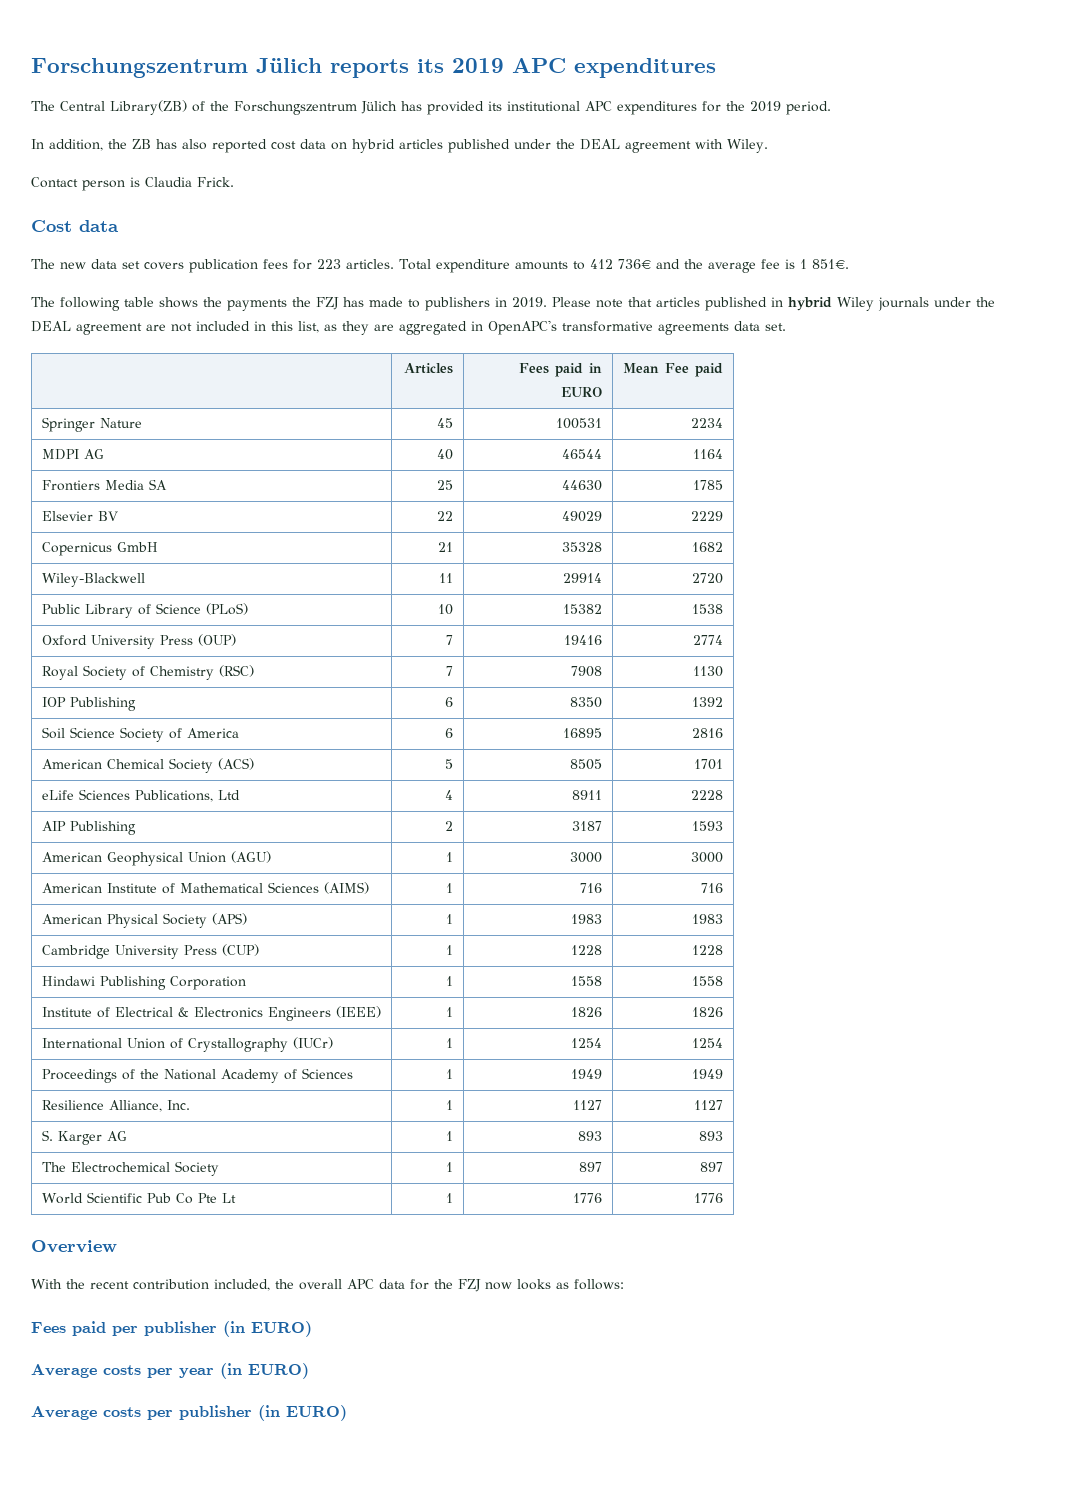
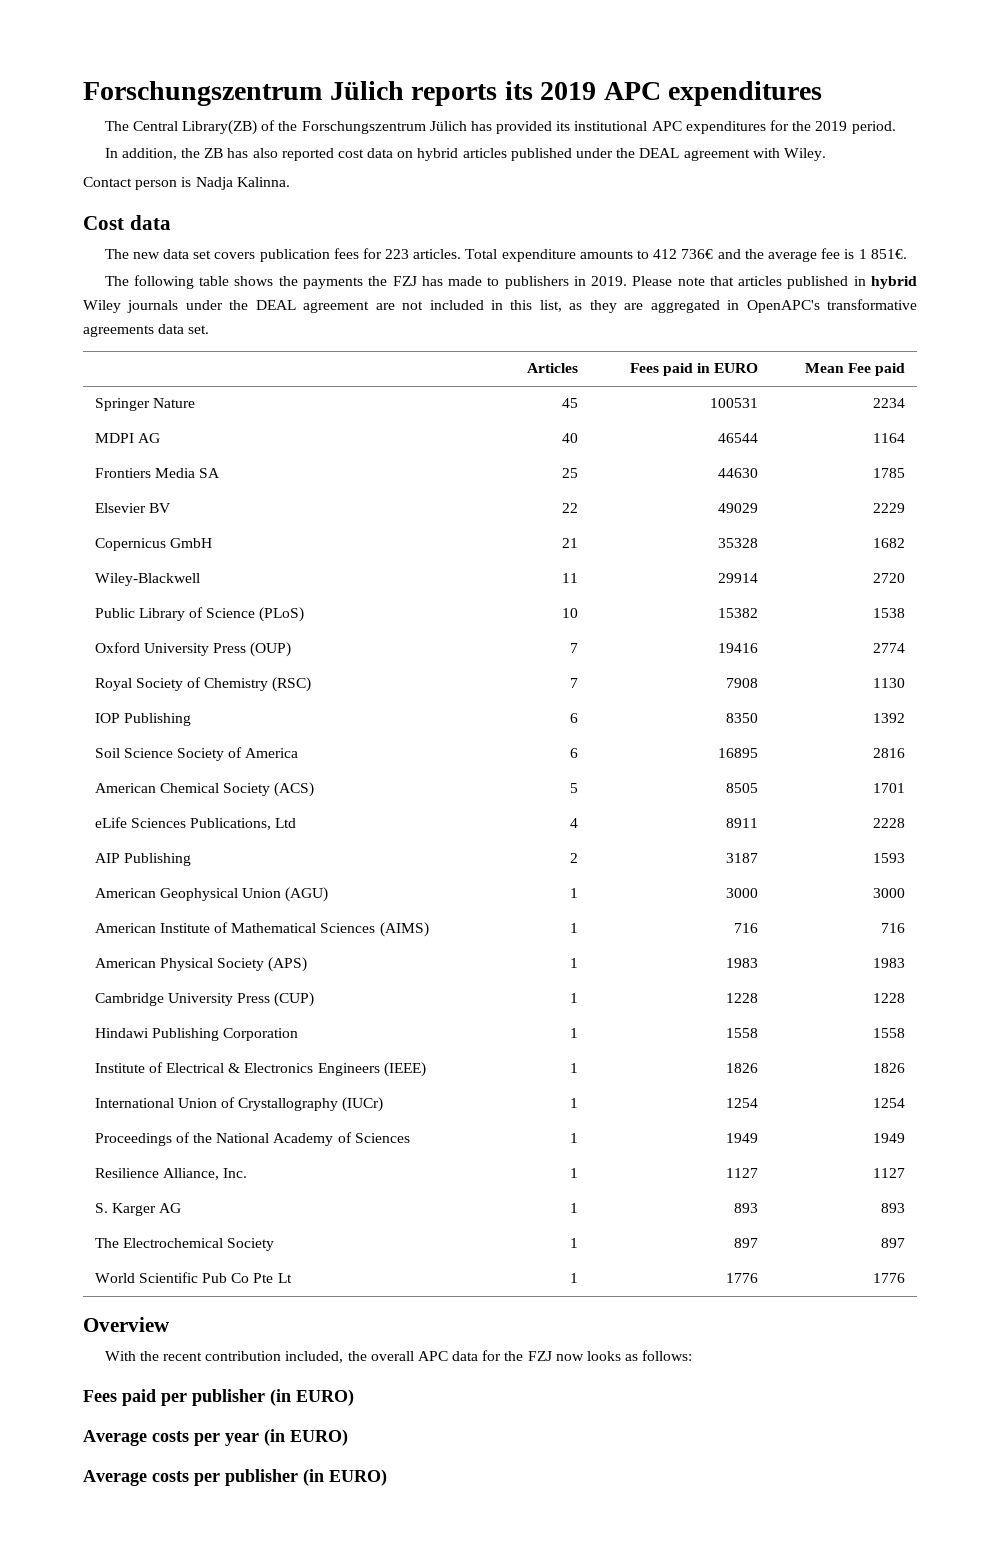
[145,177,234,187] Claudia Frick. -> [195,177,290,190] Nadja Kalinna.

